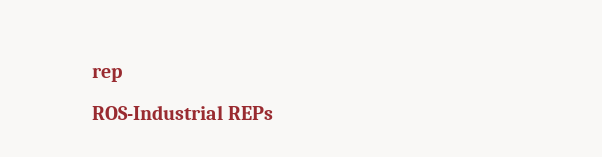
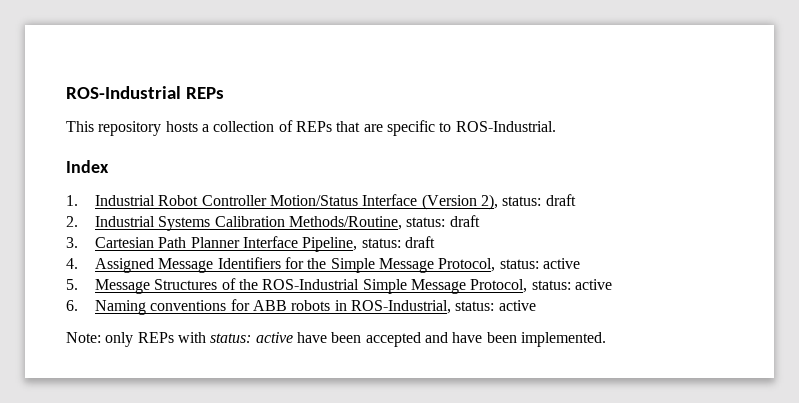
[92,67,122,82] rep // -> (66, 92) none
(274, 113) none -> [66,120,556,136] [66,160,109,173] [66,194,576,210] [66,215,480,231] [66,236,436,252] [66,257,581,273] [66,278,613,294] [66,299,536,315] [66,332,606,347] // This repository hosts a collection of REPs that are specific to ROS-Industrial. // Index // 1. Industrial Robot Controller Motion/Status Interface (Version 2), status: draft // 2. Industrial Systems Calibration Methods/Routine, status: draft // 3. Cartesian Path Planner Interface Pipeline, status: draft // 4. Assigned Message Identifiers for the Simple Message Protocol, status: active // 5. Message Structures of the ROS-Industrial Simple Message Protocol, status: active // 6. Naming conventions for ABB robots in ROS-Industrial, status: active // Note: only REPs with status: active have been accepted and have been implemented.

